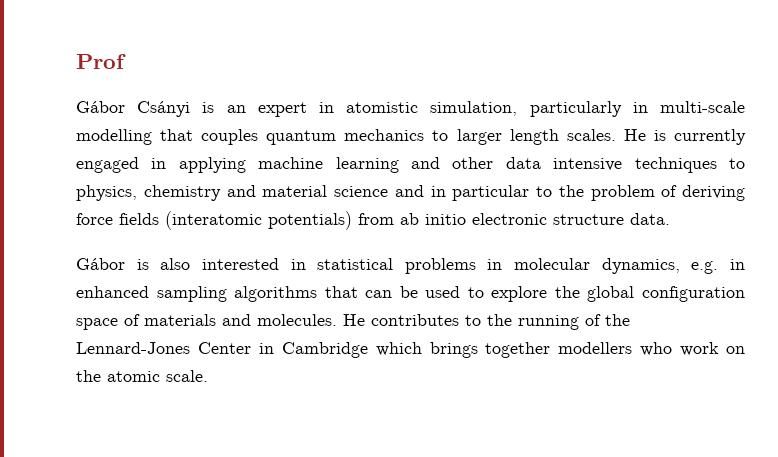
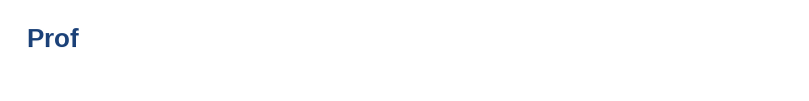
[76,101,745,117] [76,129,746,145] [76,157,745,173] [76,185,745,201] [76,211,670,230] [76,258,745,274] [76,286,745,302] [76,314,630,330] [76,342,745,358] [76,370,208,382] // Gábor Csányi is an expert in atomistic simulation, particularly in multi-scale modelling that couples quantum mechanics to larger length scales. He is currently engaged in applying machine learning and other data intensive techniques to physics, chemistry and material science and in particular to the problem of deriving force fields (interatomic potentials) from ab initio electronic structure data. // Gábor is also interested in statistical problems in molecular dynamics, e.g. in enhanced sampling algorithms that can be used to explore the global configuration space of materials and molecules. He contributes to the running of the Lennard-Jones Center in Cambridge which brings together modellers who work on the atomic scale. -> (79, 38) none

